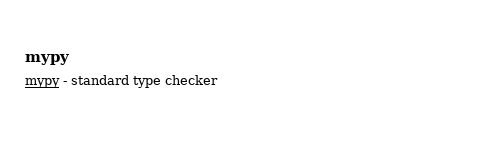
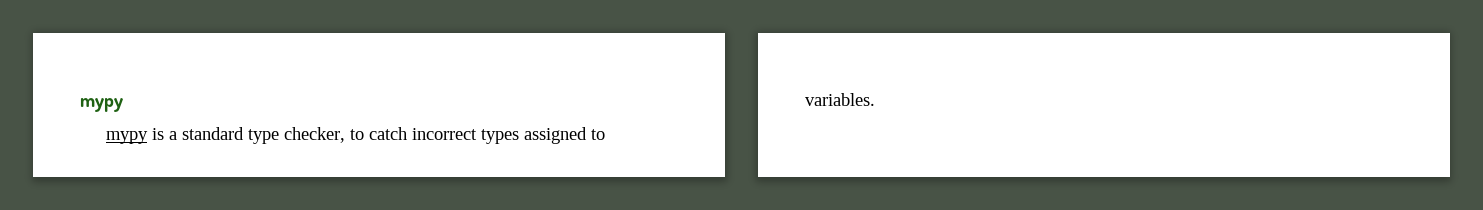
[63,75,218,88] - standard type checker -> [152,127,606,144] [805,93,875,106] is a standard type checker, to catch incorrect types assigned to variables.

